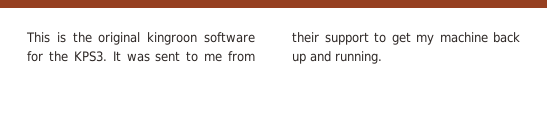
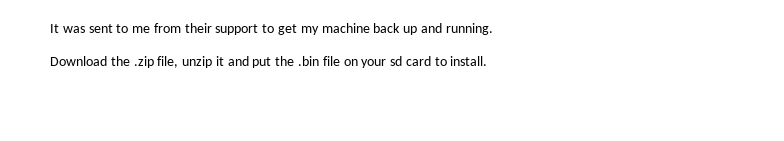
[26,32,255,45] [27,51,107,62] This is the original kingroon software for the KPS3. -> (50, 28) none
(382, 57) none -> [50,56,488,68] // Download the .zip file, unzip it and put the .bin file on your sd card to install.

